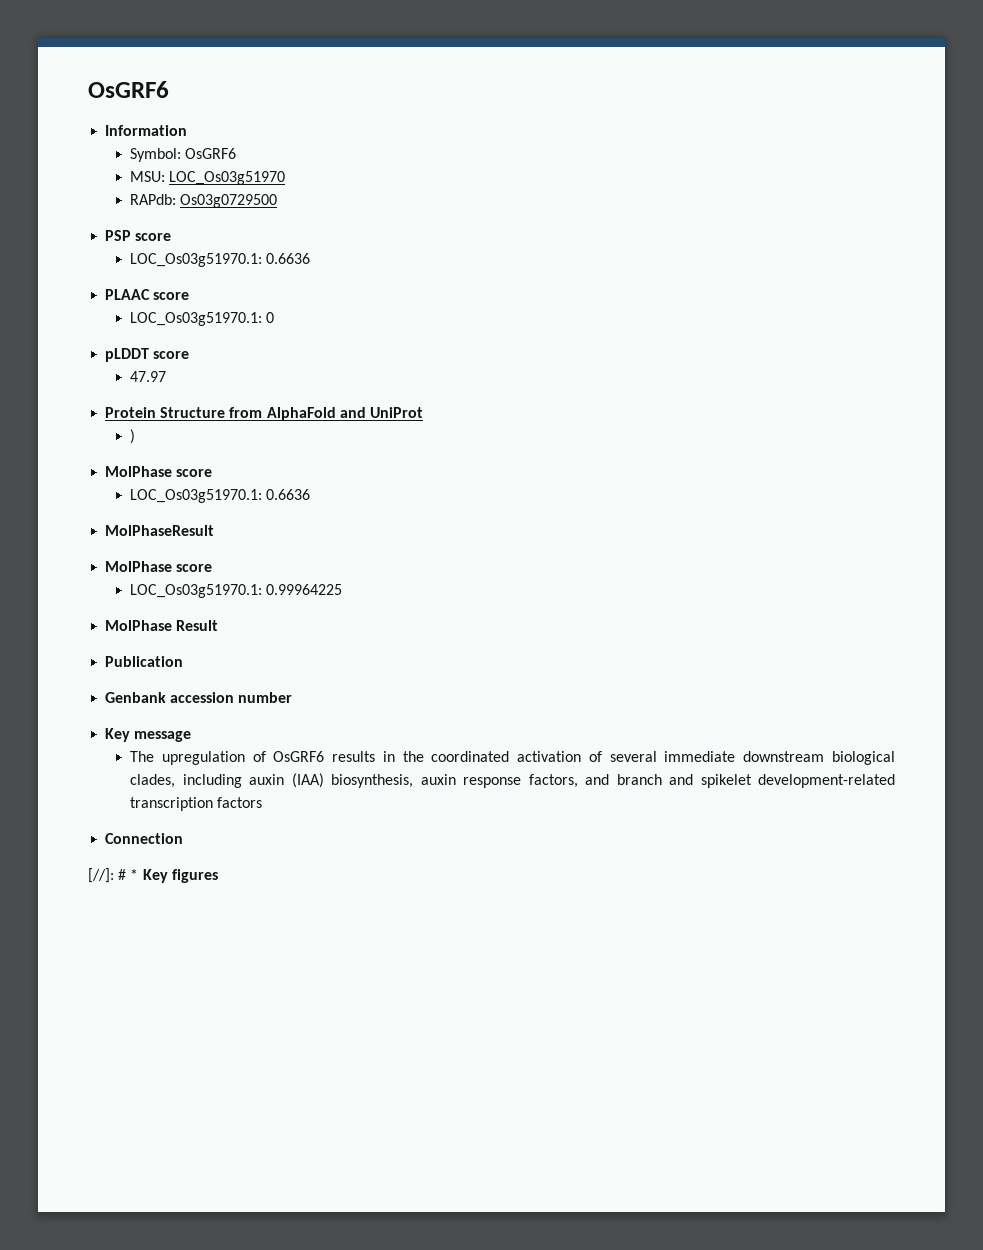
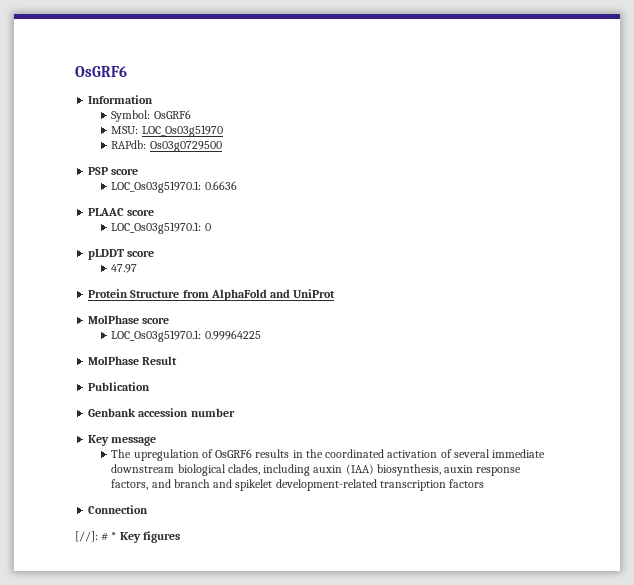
[130,429,136,444] [105,466,213,477] [130,489,311,503] [105,525,215,536] // ) // MolPhase score // LOC_Os03g51970.1: 0.6636 // MolPhaseResult -> (336, 293) none

